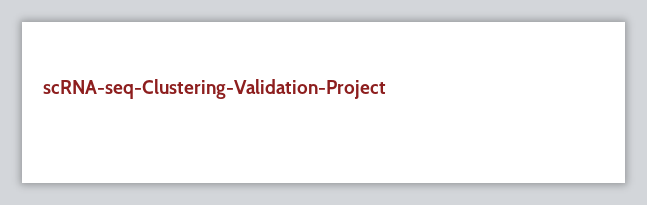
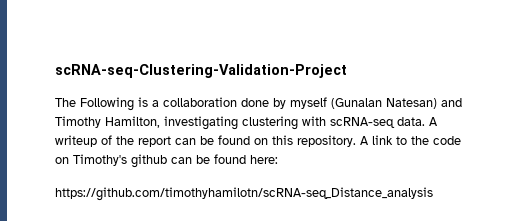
(386, 89) none -> [55,97,462,111] [55,116,438,130] [55,135,461,147] [55,154,278,168] [55,187,433,201] // The Following is a collaboration done by myself (Gunalan Natesan) and Timothy Hamilton, investigating clustering with scRNA-seq data. A writeup of the report can be found on this repository. A link to the code on Timothy's github can be found here: // https://github.com/timothyhamilotn/scRNA-seq_Distance_analysis

